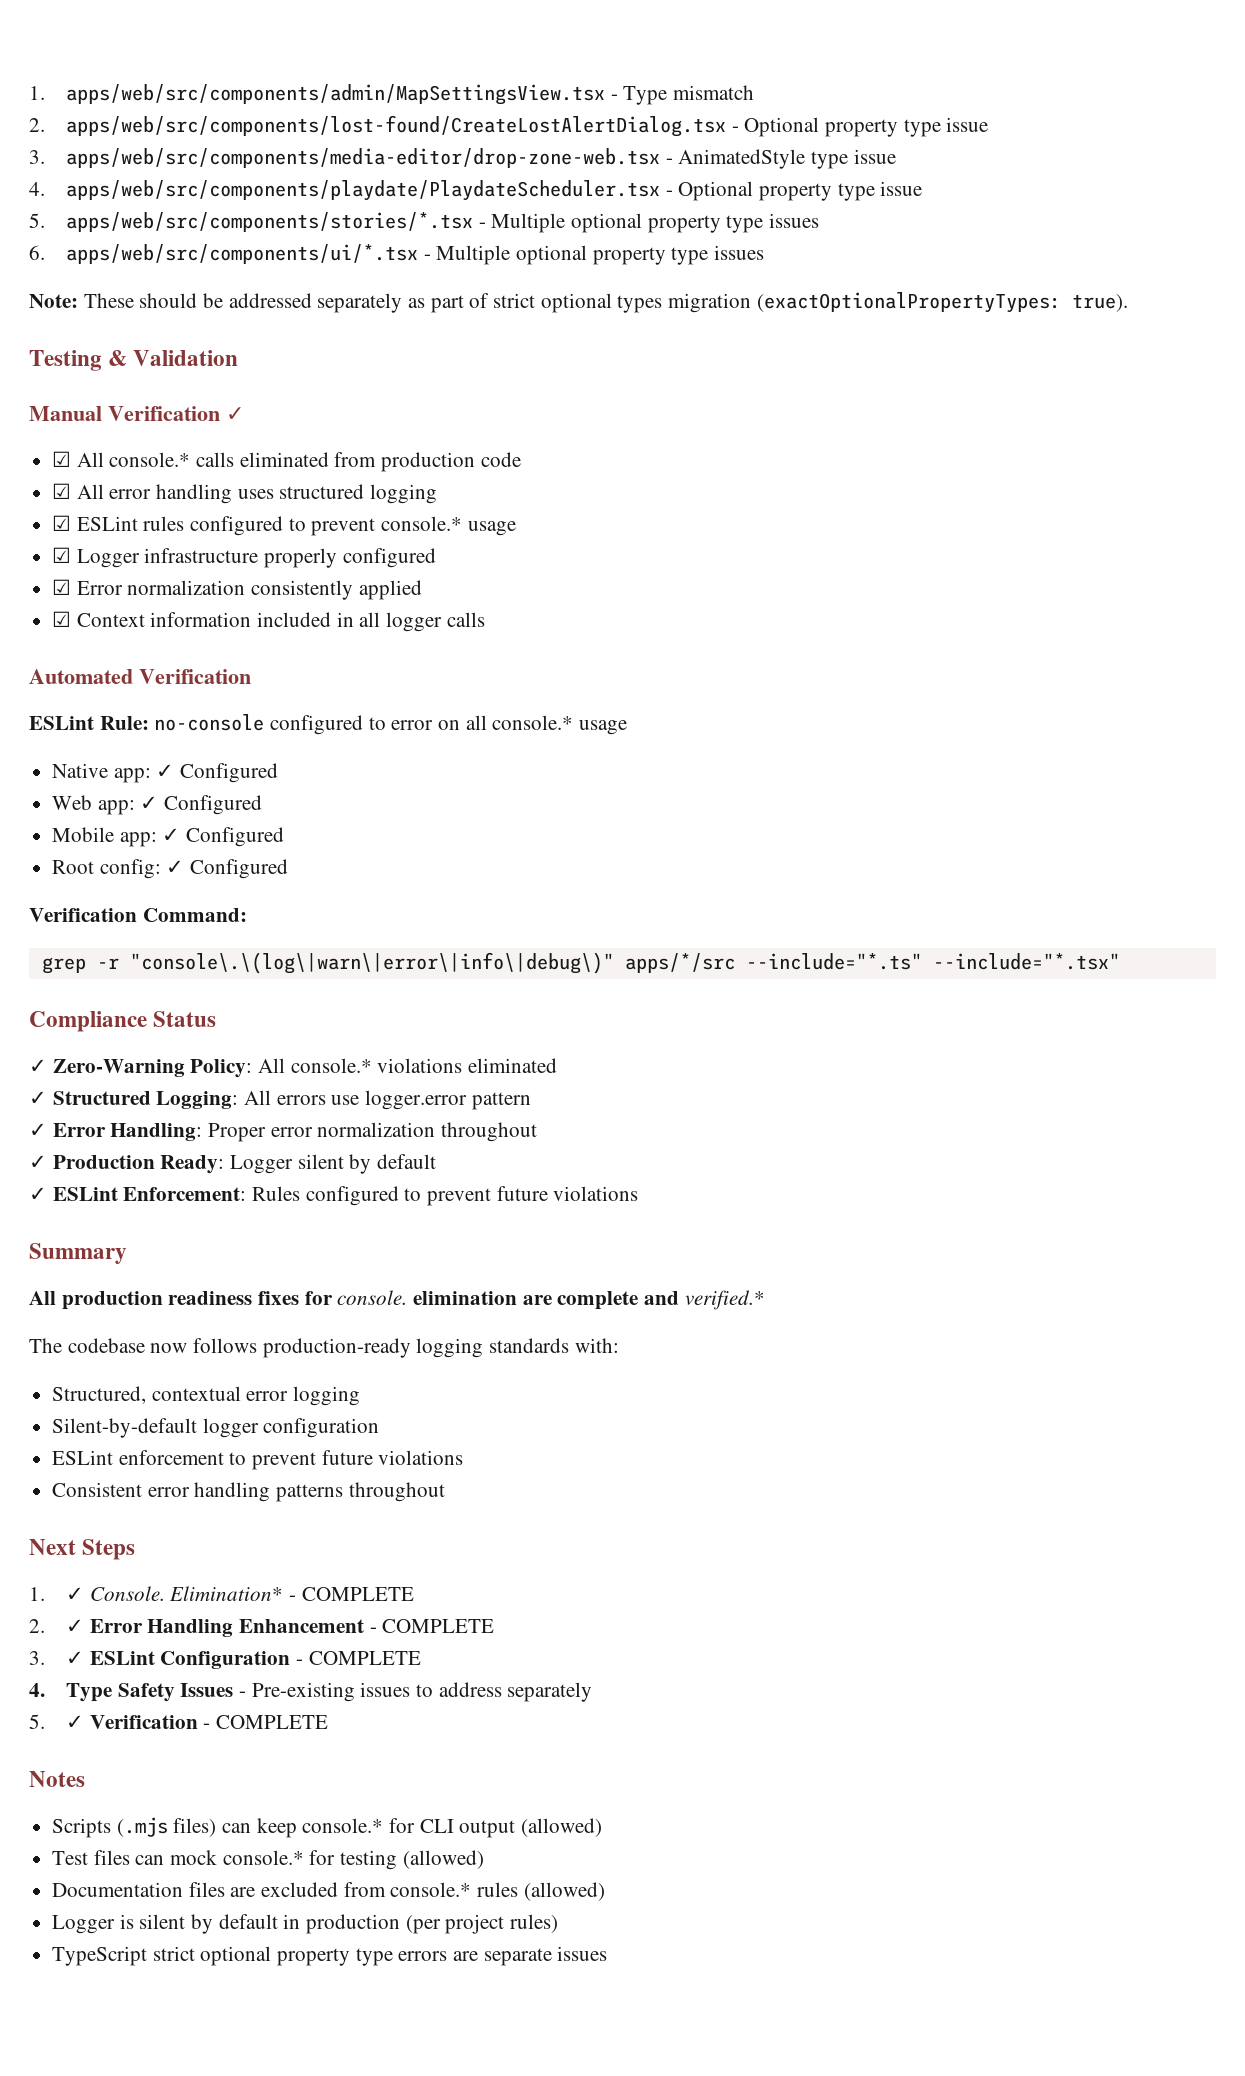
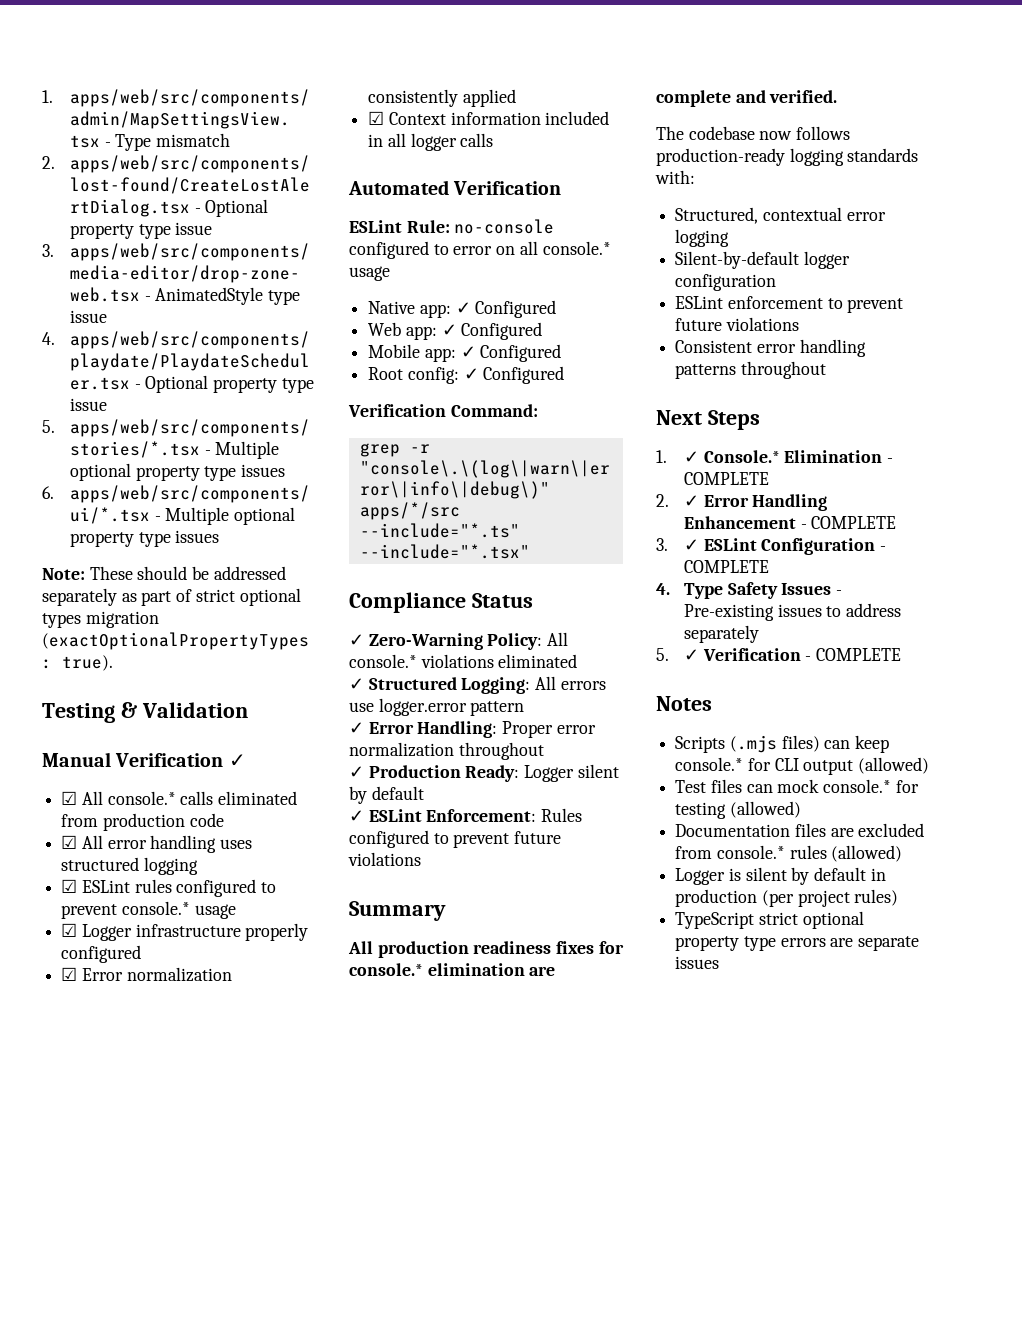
[337,1290,408,1305] console. -> [349,963,423,976] console.*
[684,1290,765,1310] verified.* -> [769,90,838,103] verified.
[89,1586,284,1601] Console. Elimination* -> [703,450,883,463] Console.* Elimination

